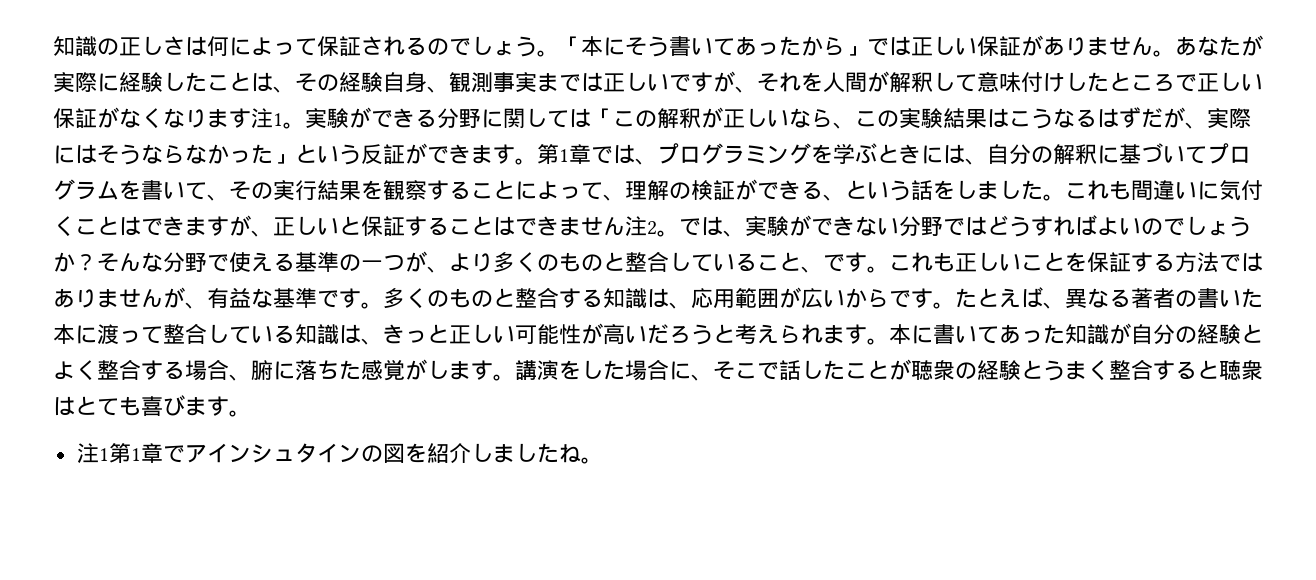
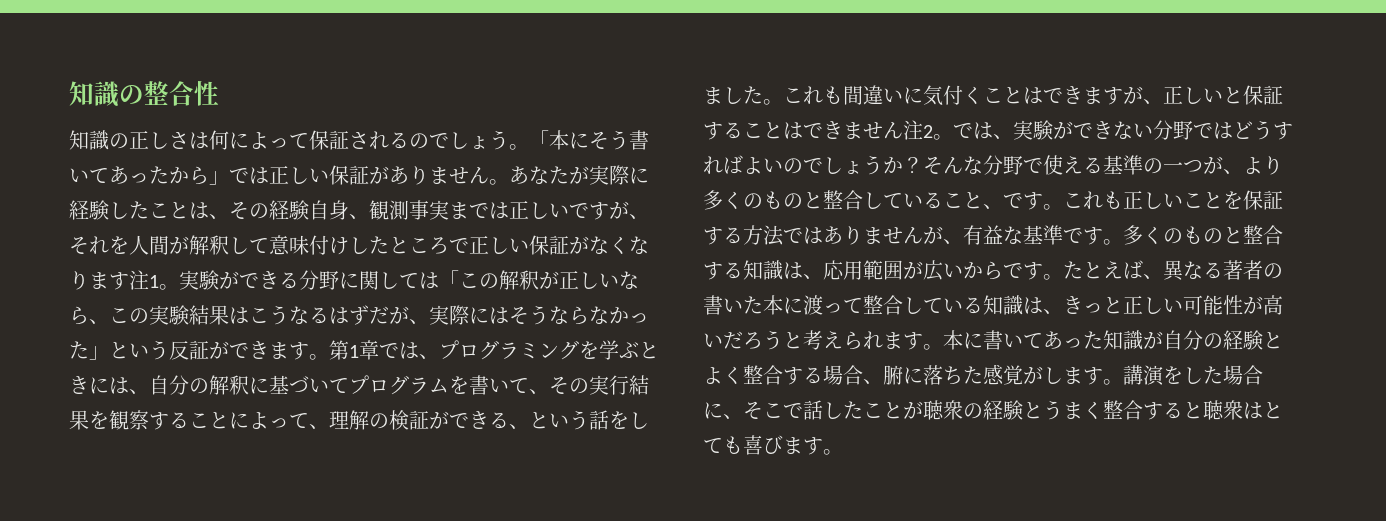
[53,36,119,56] 知識の -> [69,81,219,107] [69,130,129,150] 知識の整合性 // 知識の
[76,443,603,464] // 注1第1章でアインシュタインの図を紹介しましたね。 -> (843, 452) none

